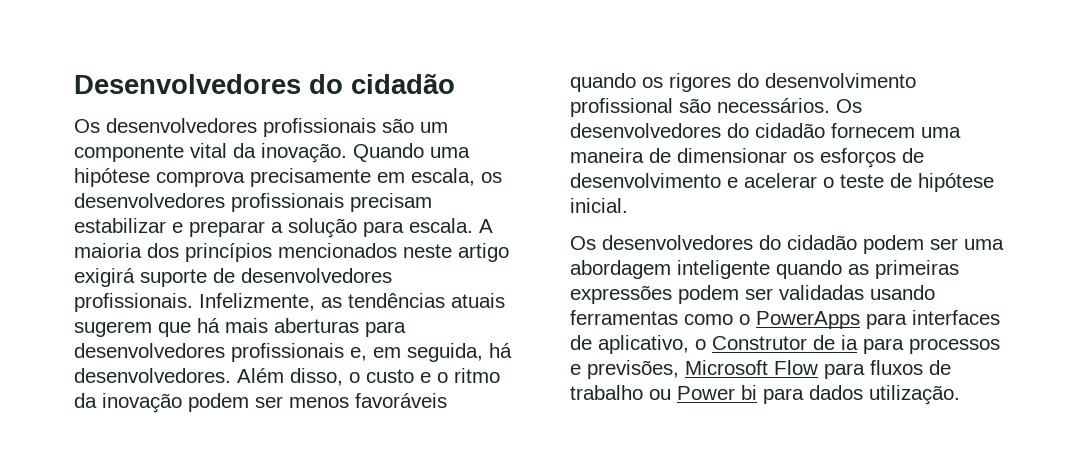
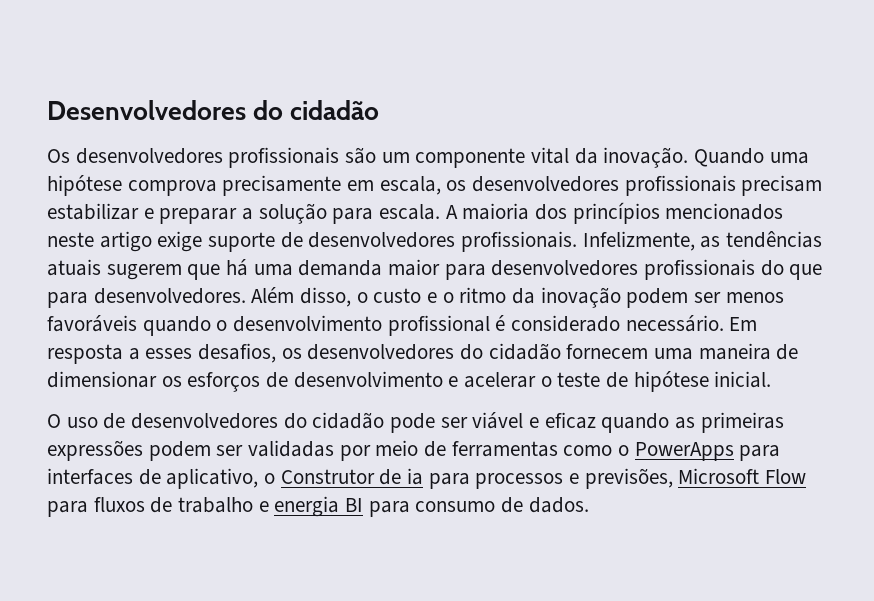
[74,268,135,287] exigirá -> [157,231,203,252] exige
[225,318,406,337] [74,343,512,362] mais aberturas para desenvolvedores profissionais e, em seguida, há -> [253,259,823,280] [47,292,88,308] uma demanda maior para desenvolvedores profissionais do que para
[642,73,916,92] [570,98,862,117] os rigores do desenvolvimento profissional são necessários. Os -> [216,315,758,336] [47,343,302,364] o desenvolvimento profissional é considerado necessário. Em resposta a esses desafios, os
[570,235,1004,254] [570,260,770,279] Os desenvolvedores do cidadão podem ser uma abordagem inteligente -> [47,412,596,433] O uso de desenvolvedores do cidadão pode ser viável e eficaz
[870,285,935,300] usando -> [339,440,447,461] por meio de
[649,385,960,405] ou Power bi para dados utilização. -> [258,496,589,517] e energia BI para consumo de dados.

